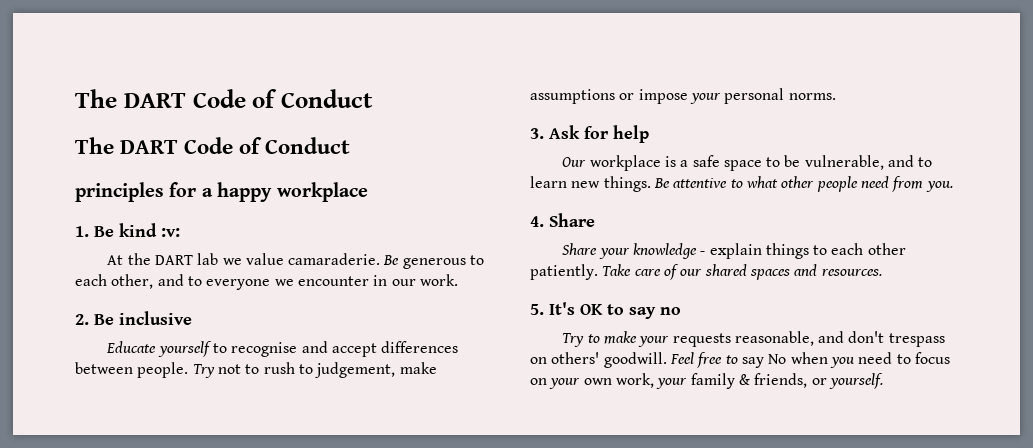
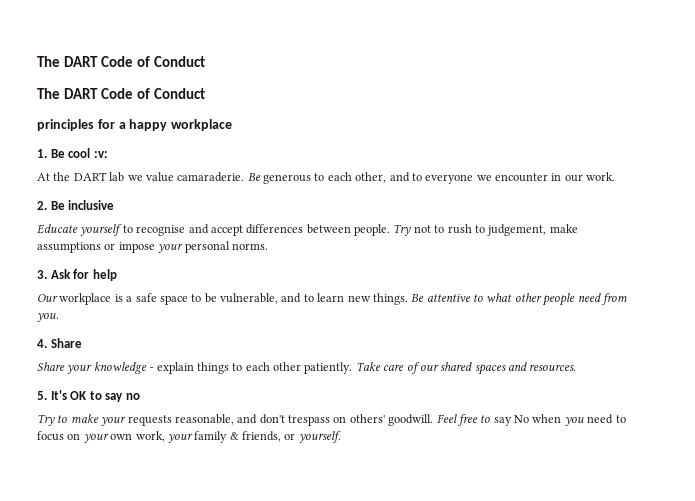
[119,223,157,237] kind -> [68,148,91,158] cool

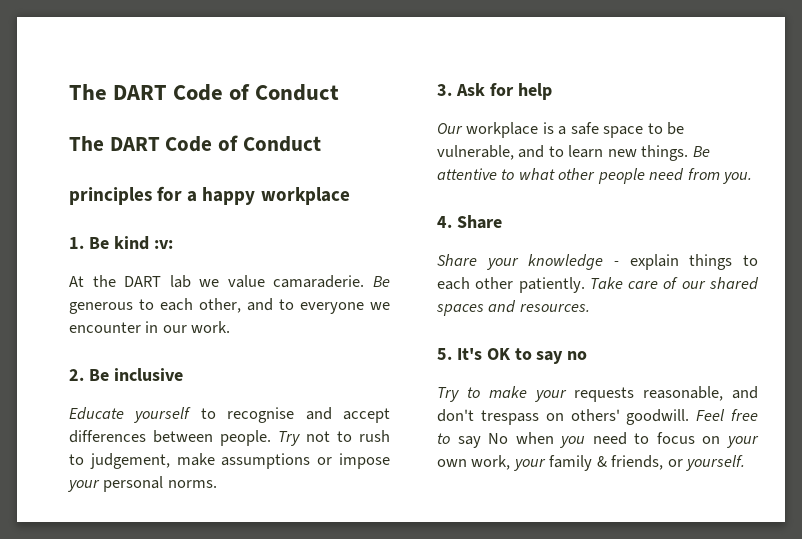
[68,148,91,158] cool -> [113,236,149,250] kind

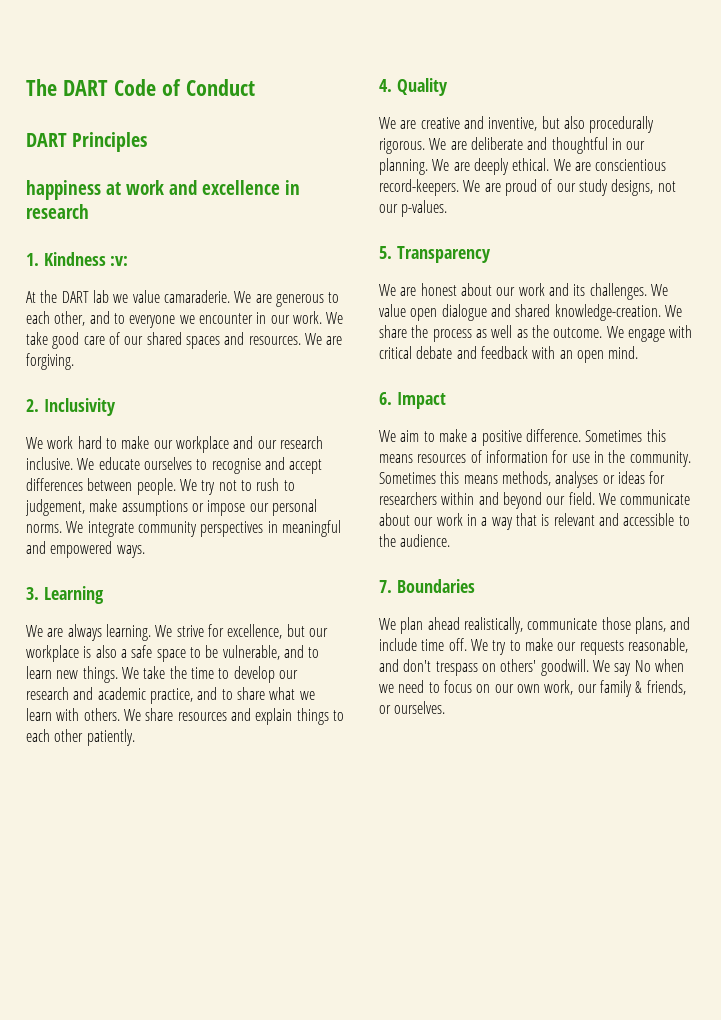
[69,84,340,101] [69,135,321,152] [69,186,350,205] The DART Code of Conduct // The DART Code of Conduct // principles for a happy workplace -> [26,79,255,96] [26,132,148,152] [26,180,300,200] [26,204,89,219] The DART Code of Conduct // DART Principles // happiness at work and excellence in research
[88,236,149,250] Be kind -> [43,252,106,266] Kindness
[373,276,390,287] Be -> [234,291,272,303] We are
[69,368,183,381] [69,407,192,423] // 2. Be inclusive // Educate yourself -> [326,312,344,324] [26,332,343,349] [26,353,74,370] [26,398,116,416] [26,436,323,453] [26,457,192,470] We take good care of our shared spaces and resources. We are forgiving. // 2. Inclusivity // We work hard to make our workplace and our research inclusive. We educate ourselves
[278,431,300,446] Try -> [179,479,216,495] We try
[67,480,100,492] your -> [249,503,269,512] our
[437,83,552,100] [437,123,463,134] // 3. Ask for help // Our -> [66,520,341,537] [26,541,145,558] [26,586,104,604] [26,624,328,641] We integrate community perspectives in meaningful and empowered ways. // 3. Learning // We are always learning. We strive for excellence, but our
(554, 128) none -> [95,645,117,658] also
[692,146,710,157] [437,168,753,184] [437,215,502,229] [437,254,619,270] Be attentive to what other people need from you. // 4. Share // Share your knowledge - -> [121,666,298,683] [26,687,315,704] [26,708,251,721] We take the time to develop our research and academic practice, and to share what we learn with others. We share resources and
[589,277,759,290] [436,300,590,316] [437,348,588,364] [437,386,567,402] Take care of our shared spaces and resources. // 5. It's OK to say no // Try to make your -> [379,78,448,96] [379,116,655,133] [379,137,646,154] [379,158,667,175] [379,179,676,196] [379,200,448,217] [379,246,491,263] [379,283,668,300] [379,304,682,321] [379,325,693,342] [379,346,639,363] [379,392,446,409] [379,429,666,446] [379,450,691,467] [379,471,666,488] [379,492,691,509] [379,513,690,530] [379,534,451,547] [379,579,475,593] [379,617,691,634] [379,638,577,655] // 4. Quality // We are creative and inventive, but also procedurally rigorous. We are deliberate and thoughtful in our planning. We are deeply ethical. We are conscientious record-keepers. We are proud of our study designs, not our p-values. // 5. Transparency // We are honest about our work and its challenges. We value open dialogue and shared knowledge-creation. We share the process as well as the outcome. We engage with critical debate and feedback with an open mind. // 6. Impact // We aim to make a positive difference. Sometimes this means resources of information for use in the community. Sometimes this means methods, analyses or ideas for researchers within and beyond our field. We communicate about our work in a way that is relevant and accessible to the audience. // 7. Boundaries // We plan ahead realistically, communicate those plans, and include time off. We try to make our
[696,409,758,421] [437,433,450,444] Feel free to -> [592,660,610,672] We
[559,436,586,448] you -> [379,684,394,693] we
[726,436,759,448] your -> [494,684,514,693] our
[512,459,546,471] your -> [577,684,597,693] our
[685,455,746,471] yourself. -> [394,701,446,714] ourselves.

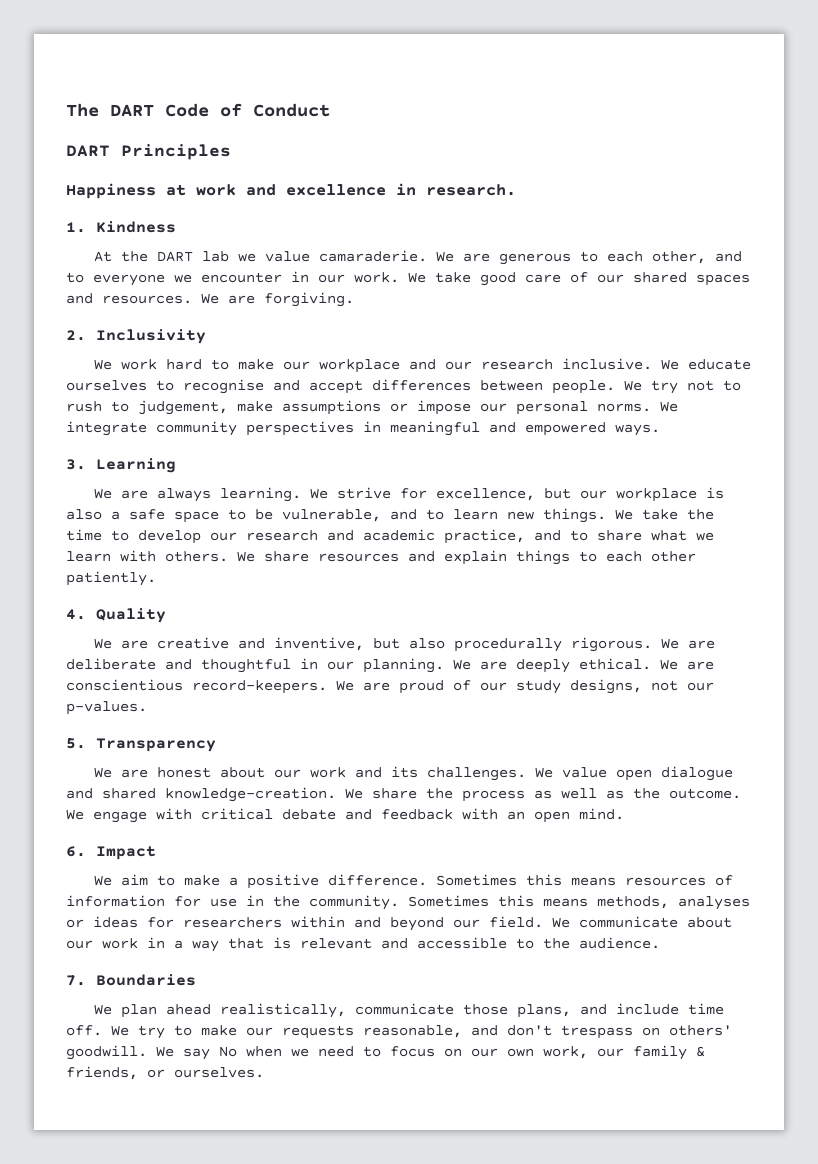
[26,180,101,200] happiness -> [66,183,156,199] Happiness
[26,204,89,219] research -> [426,184,516,196] research.
[110,256,129,266] :v: -> (176, 227) none

